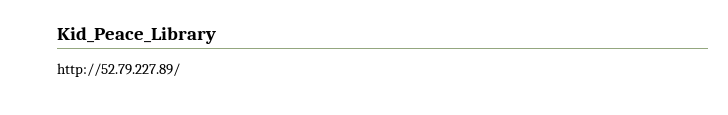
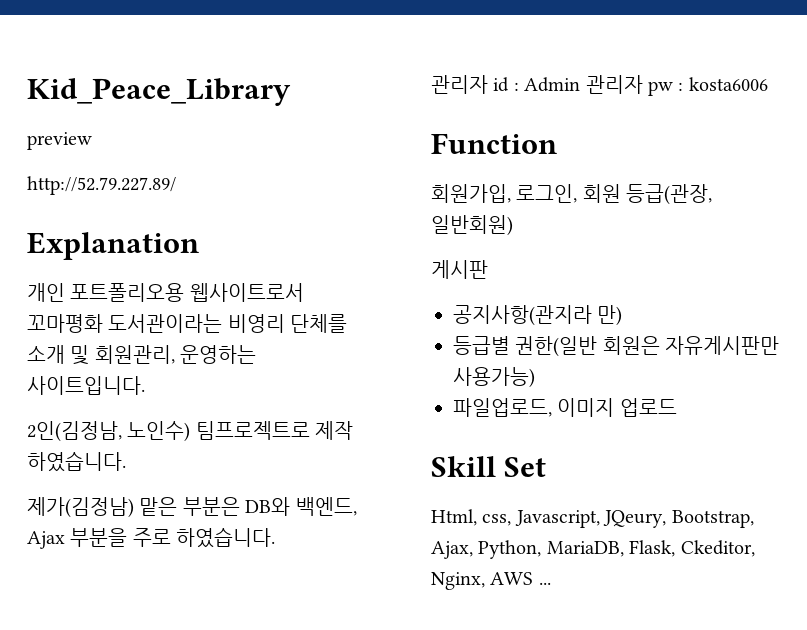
(216, 35) none -> [27,132,92,150] // preview
(180, 70) none -> [27,232,199,260] [27,283,304,302] [27,314,348,333] [27,345,257,365] [27,376,145,395] [27,421,354,442] [27,451,126,472] [27,497,357,518] [27,527,276,549] [431,75,768,96] [431,133,557,154] [431,184,713,205] [431,215,513,236] [431,260,488,279] [453,305,623,326] [453,336,780,357] [453,367,535,388] [453,398,677,417] [431,456,547,477] [431,509,754,528] [431,540,755,559] [431,572,551,590] // Explanation // 개인 포트폴리오용 웹사이트로서 꼬마평화 도서관이라는 비영리 단체를 소개 및 회원관리, 운영하는 사이트입니다. // 2인(김정남, 노인수) 팀프로젝트로 제작 하였습니다. // 제가(김정남) 맡은 부분은 DB와 백엔드, Ajax 부분을 주로 하였습니다. // 관리자 id : Admin 관리자 pw : kosta6006 // Function // 회원가입, 로그인, 회원 등급(관장, 일반회원) // 게시판 // 공지사항(관지라 만) // 등급별 권한(일반 회원은 자유게시판만 사용가능) // 파일업로드, 이미지 업로드 // Skill Set // Html, css, Javascript, JQeury, Bootstrap, Ajax, Python, MariaDB, Flask, Ckeditor, Nginx, AWS ...

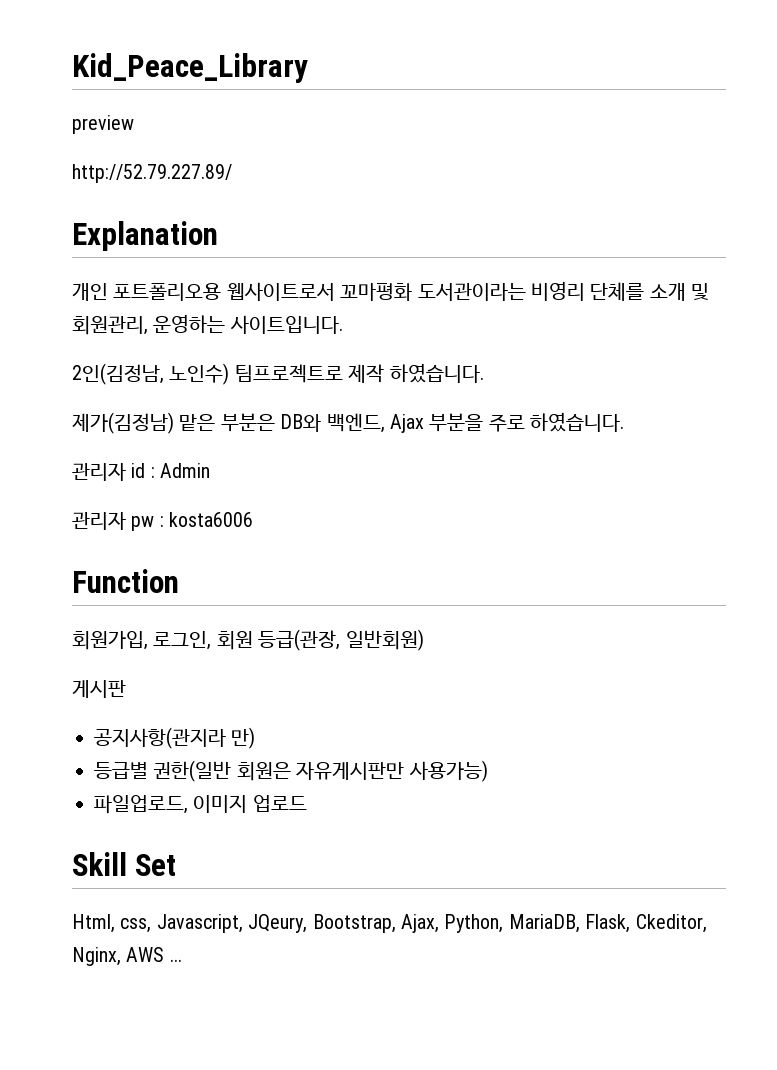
(581, 84) none -> (211, 470) //

